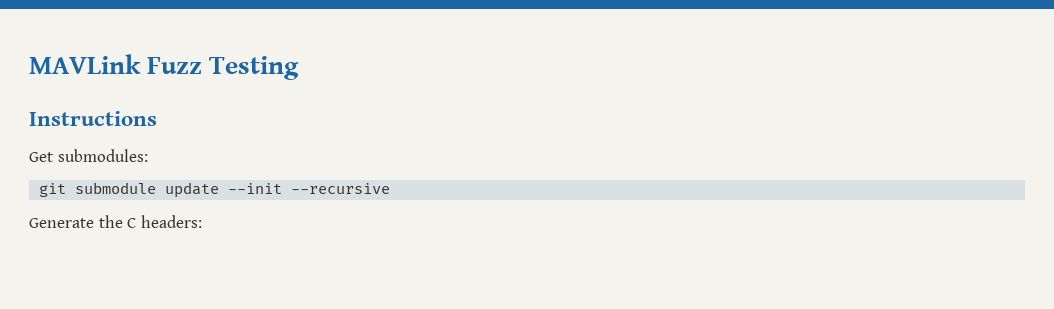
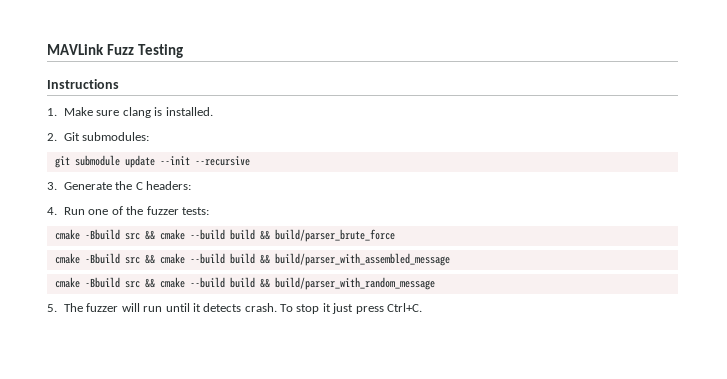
[29,152,53,162] Get -> [47,107,213,118] [47,132,81,141] 1. Make sure clang is installed. // 2. Git
(391, 188) none -> [47,182,57,190] 3.
(202, 221) none -> [47,206,209,215] [54,229,395,242] [54,253,450,266] [54,277,435,290] [47,303,422,314] // 4. Run one of the fuzzer tests: // cmake -Bbuild src && cmake --build build && build/parser_brute_force // cmake -Bbuild src && cmake --build build && build/parser_with_assembled_message // cmake -Bbuild src && cmake --build build && build/parser_with_random_message // 5. The fuzzer will run until it detects crash. To stop it just press Ctrl+C.

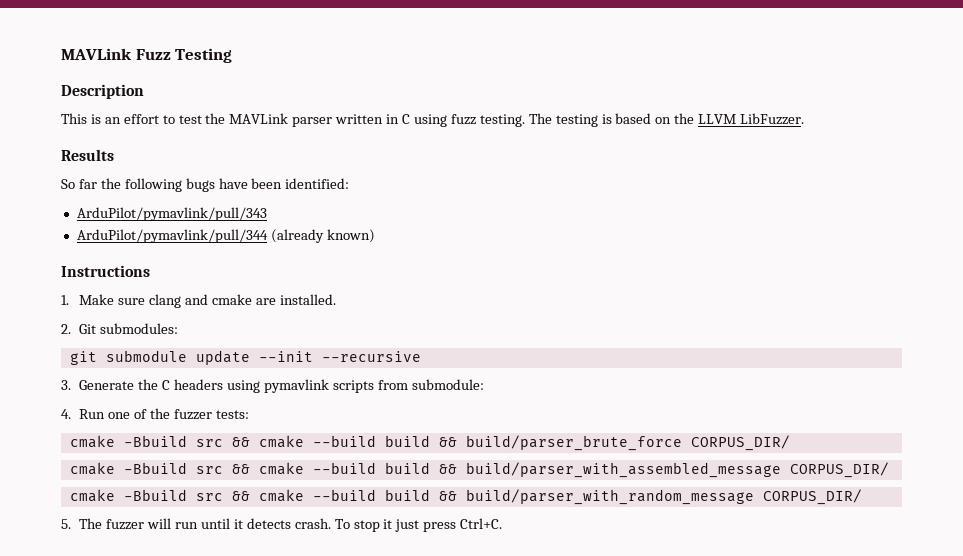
(183, 51) none -> [61,84,144,99] [61,113,805,127] [61,149,114,161] [61,178,350,192] [76,207,267,221] [76,229,375,243] // Description // This is an effort to test the MAVLink parser written in C using fuzz testing. The testing is based on the LLVM LibFuzzer. // Results // So far the following bugs have been identified: // ArduPilot/pymavlink/pull/343 // ArduPilot/pymavlink/pull/344 (already known)
[154,107,163,116] is -> [185,294,276,305] and cmake are
[146,181,192,190] headers: -> [174,379,484,393] headers using pymavlink scripts from submodule:
(395, 235) none -> [690,435,790,451] CORPUS_DIR/
(450, 259) none -> [789,462,889,478] CORPUS_DIR/
(435, 283) none -> [762,489,862,505] CORPUS_DIR/

